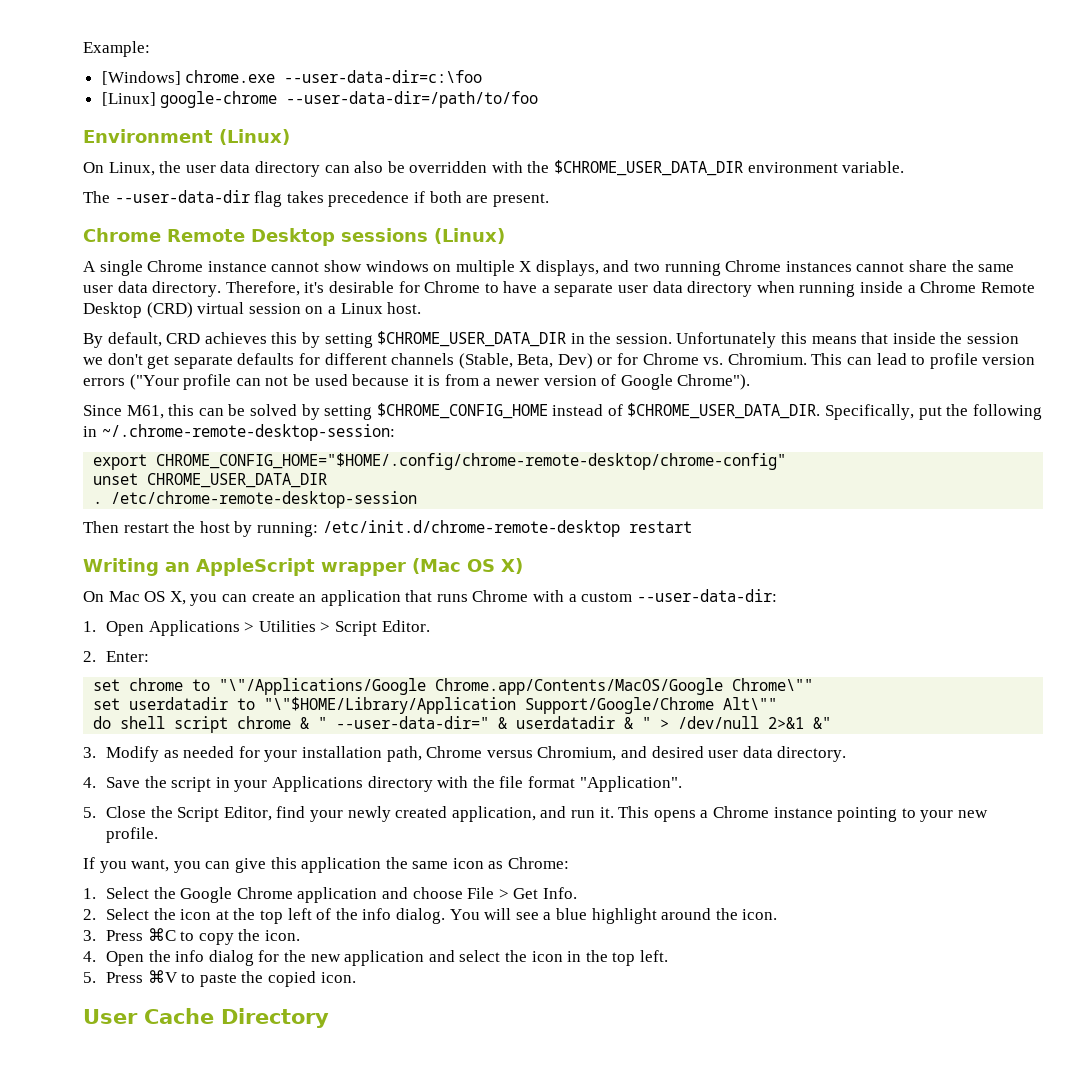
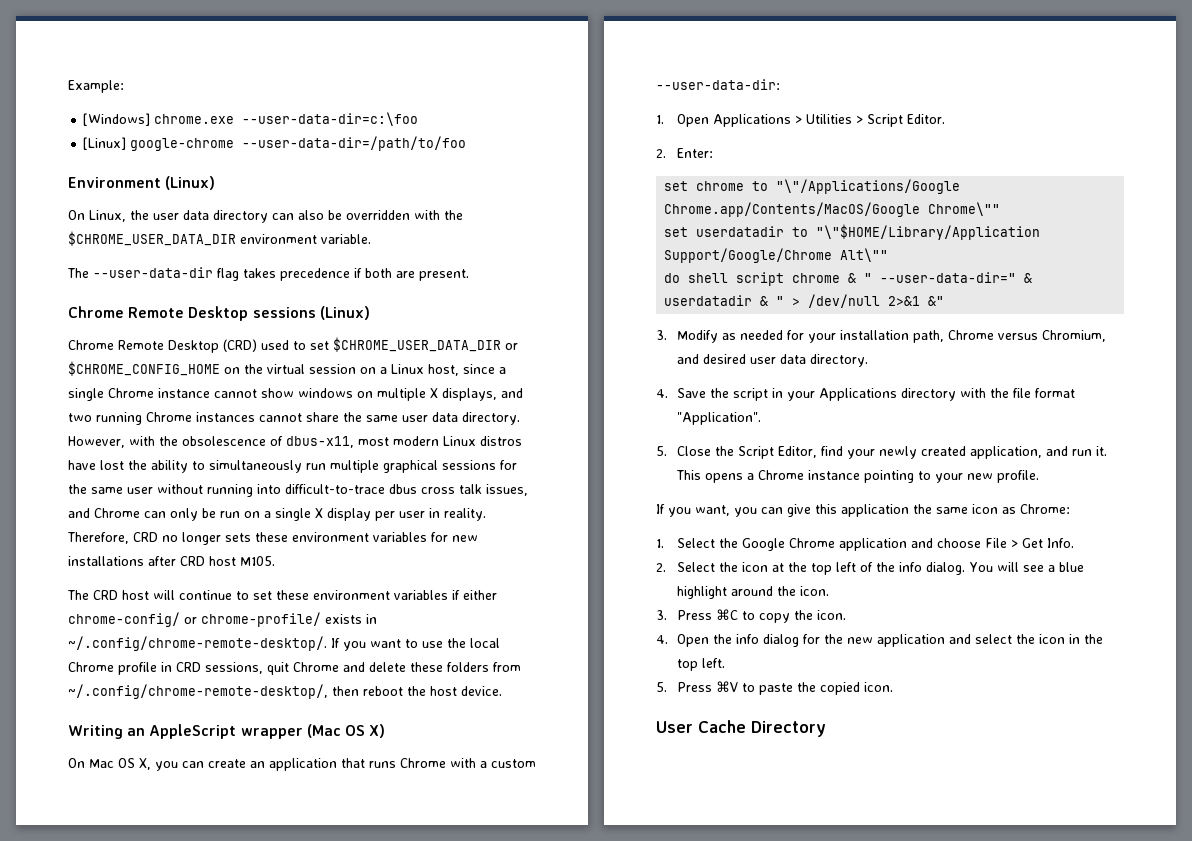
[83,261,96,272] A -> [68,337,518,353] [68,361,506,376] Chrome Remote Desktop (CRD) used to set $CHROME_USER_DATA_DIR or $CHROME_CONFIG_HOME on the virtual session on a Linux host, since a
[225,281,1035,297] [83,302,422,318] [83,331,1020,348] [83,353,1036,369] [83,374,751,390] [83,403,1042,420] [83,424,395,441] [93,453,787,470] [93,473,328,488] [93,491,418,508] [83,520,692,537] Therefore, it's desirable for Chrome to have a separate user data directory when running inside a Chrome Remote Desktop (CRD) virtual session on a Linux host. // By default, CRD achieves this by setting $CHROME_USER_DATA_DIR in the session. Unfortunately this means that inside the session we don't get separate defaults for different channels (Stable, Beta, Dev) or for Chrome vs. Chromium. This can lead to profile version errors ("Your profile can not be used because it is from a newer version of Google Chrome"). // Since M61, this can be solved by setting $CHROME_CONFIG_HOME instead of $CHROME_USER_DATA_DIR. Specifically, put the following in ~/.chrome-remote-desktop-session: // export CHROME_CONFIG_HOME="$HOME/.config/chrome-remote-desktop/chrome-config" // unset CHROME_USER_DATA_DIR // . /etc/chrome-remote-desktop-session // Then restart the host by running: /etc/init.d/chrome-remote-desktop restart -> [68,436,522,448] [68,460,517,473] [68,484,528,497] [68,508,486,521] [67,532,478,545] [68,556,275,566] [67,590,497,600] [68,612,377,627] [68,636,500,651] [68,662,521,675] [68,684,502,699] However, with the obsolescence of dbus-x11, most modern Linux distros have lost the ability to simultaneously run multiple graphical sessions for the same user without running into difficult-to-trace dbus cross talk issues, and Chrome can only be run on a single X display per user in reality. Therefore, CRD no longer sets these environment variables for new installations after CRD host M105. // The CRD host will continue to set these environment variables if either chrome-config/ or chrome-profile/ exists in ~/.config/chrome-remote-desktop/. If you want to use the local Chrome profile in CRD sessions, quit Chrome and delete these folders from ~/.config/chrome-remote-desktop/, then reboot the host device.

